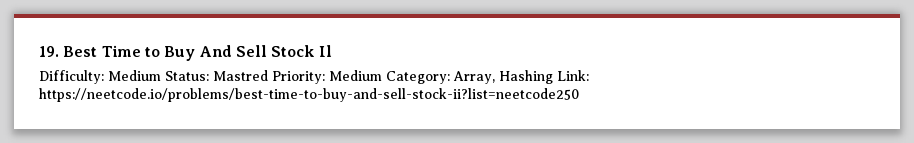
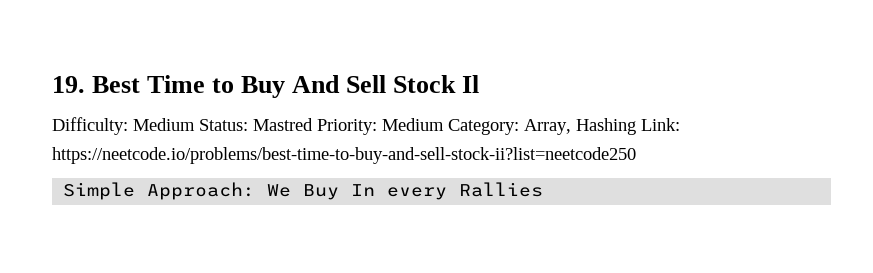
(579, 95) none -> [63,182,544,200] // Simple Approach: We Buy In every Rallies

